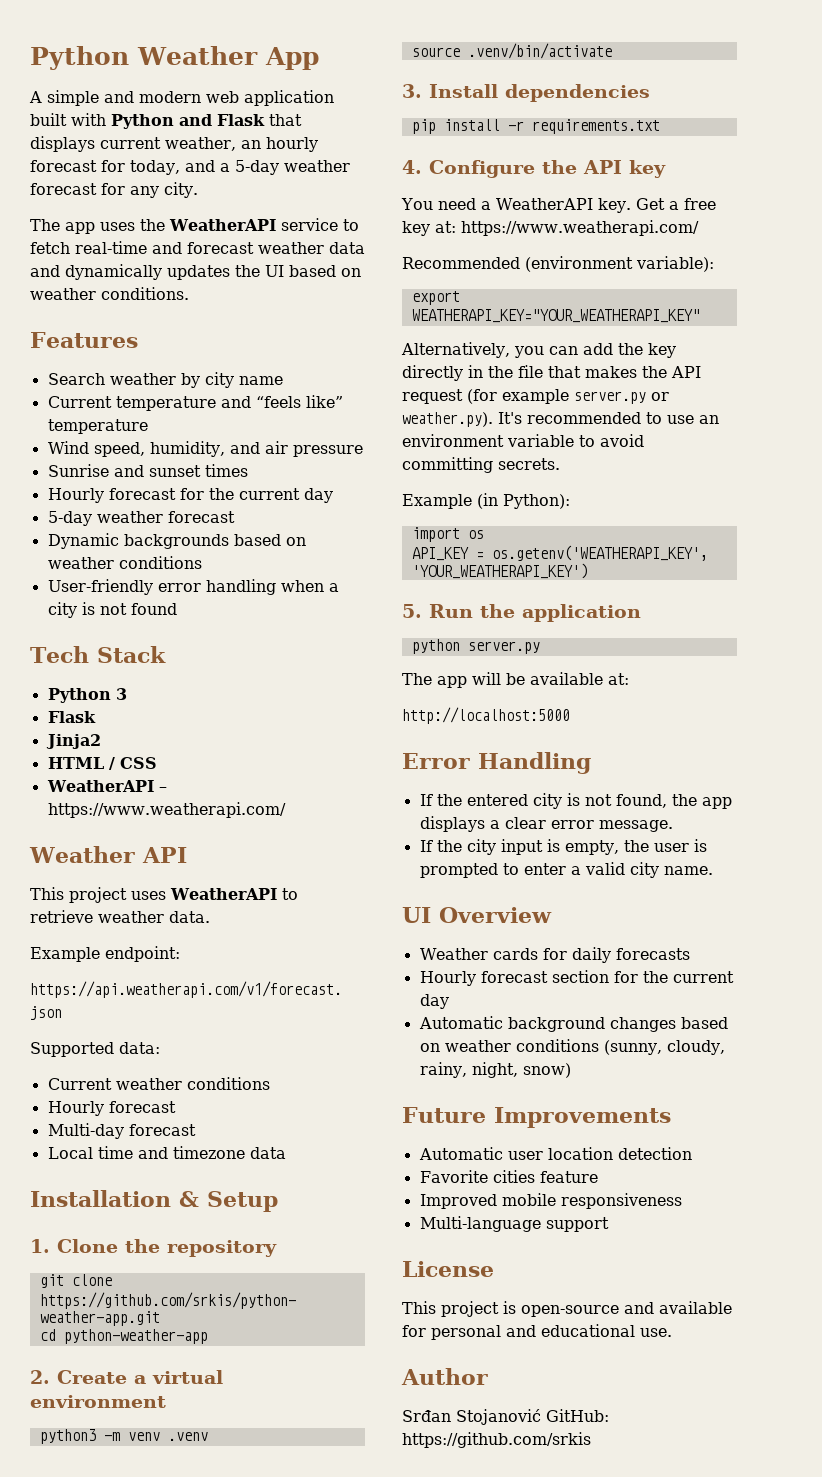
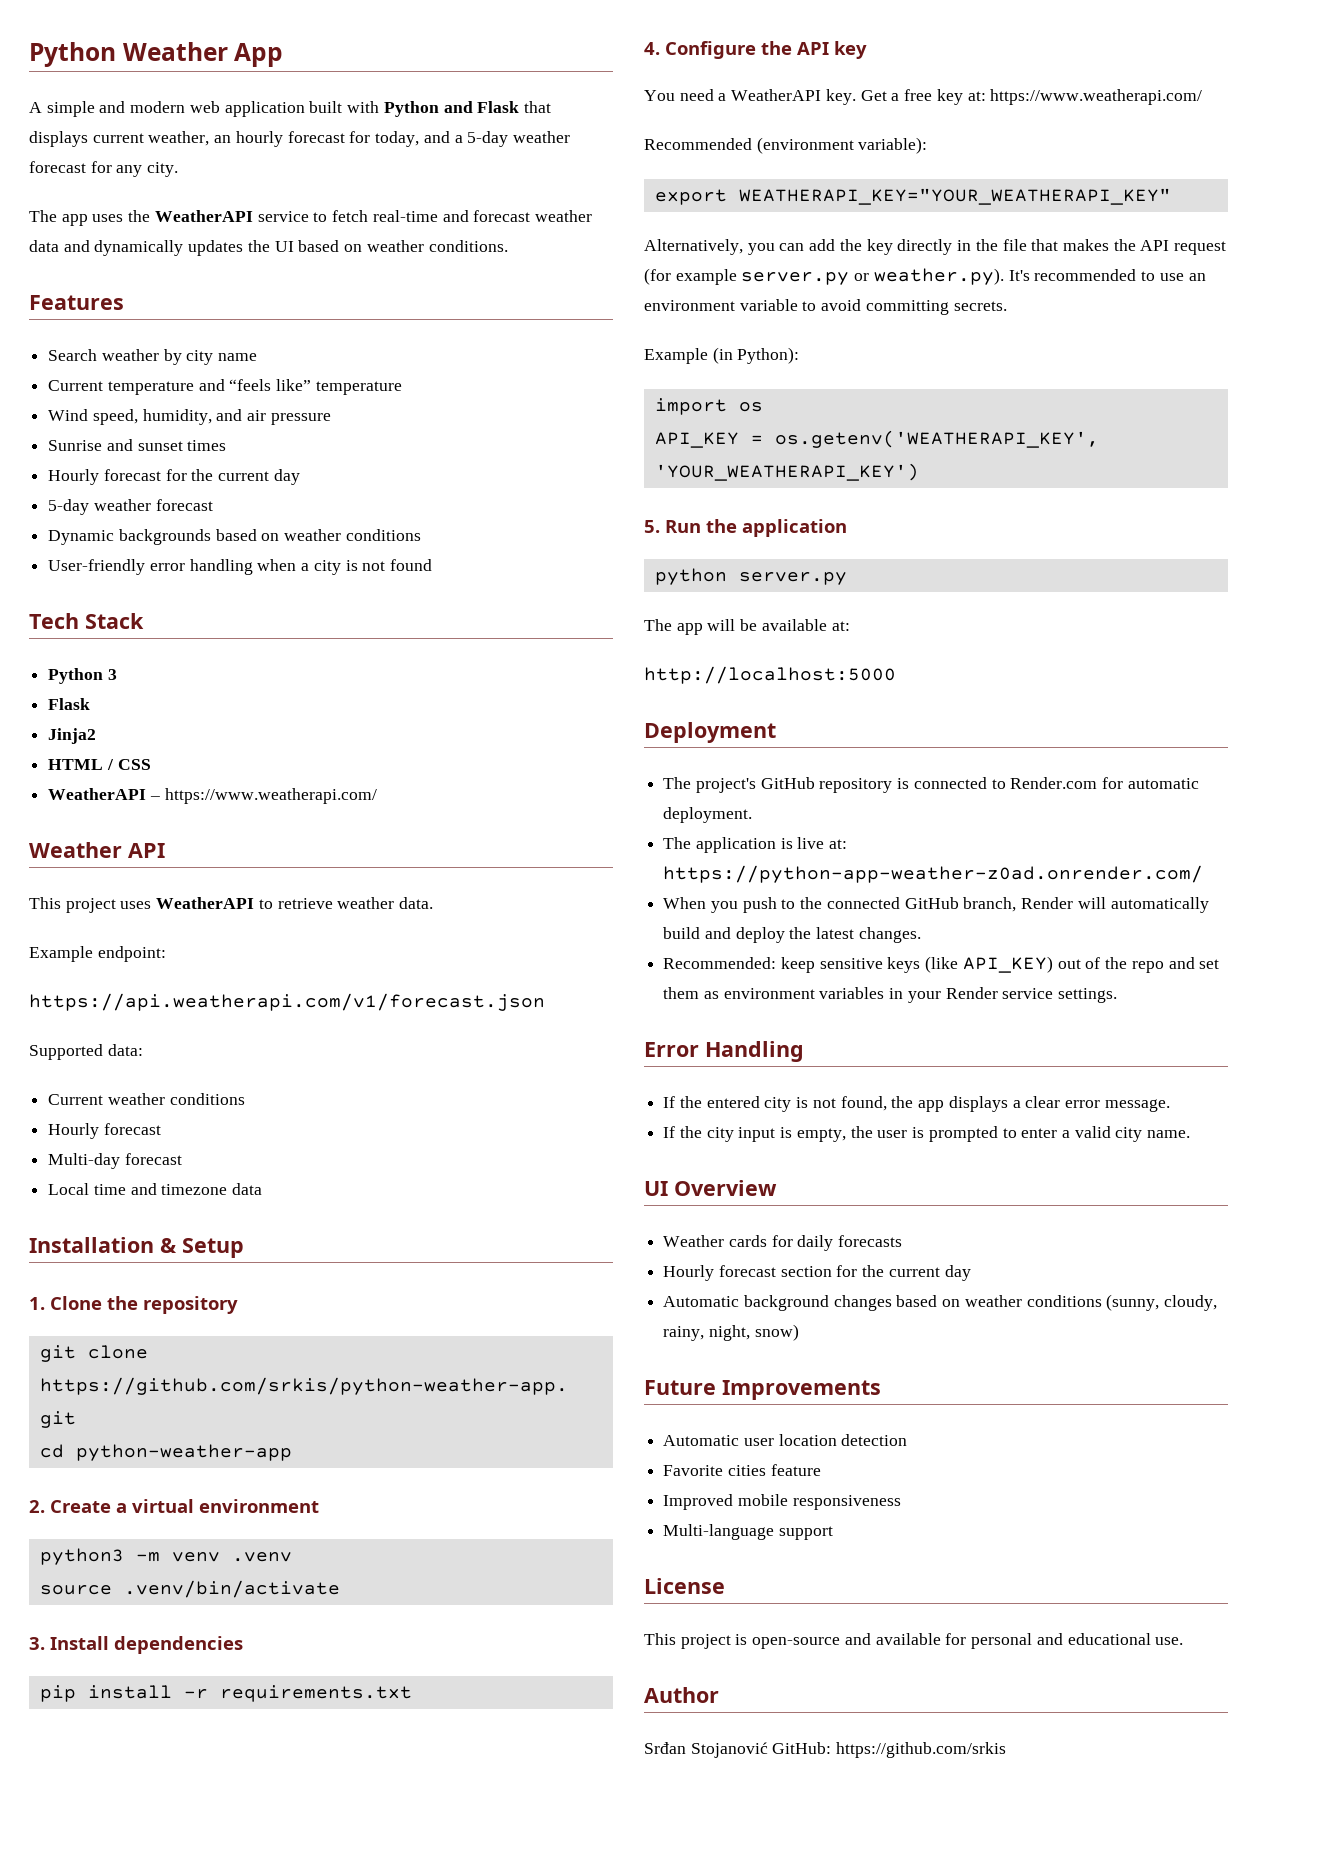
(570, 715) none -> [644,722,776,743] [663,777,1199,793] [663,807,753,823] [663,837,848,853] [663,865,1204,883] [663,897,1209,913] [663,927,921,943] [663,956,1220,973] [663,987,1118,1003] // Deployment // The project's GitHub repository is connected to Render.com for automatic deployment. // The application is live at: https://python-app-weather-z0ad.onrender.com/ // When you push to the connected GitHub branch, Render will automatically build and deploy the latest changes. // Recommended: keep sensitive keys (like API_KEY) out of the repo and set them as environment variables in your Render service settings.

